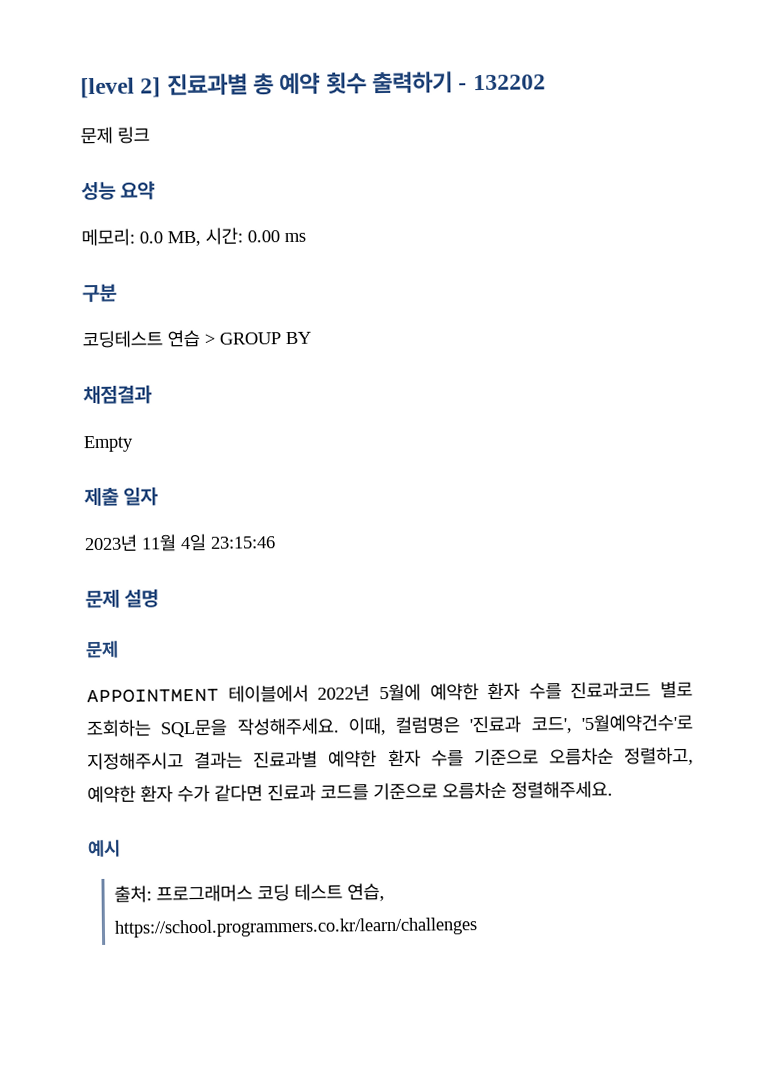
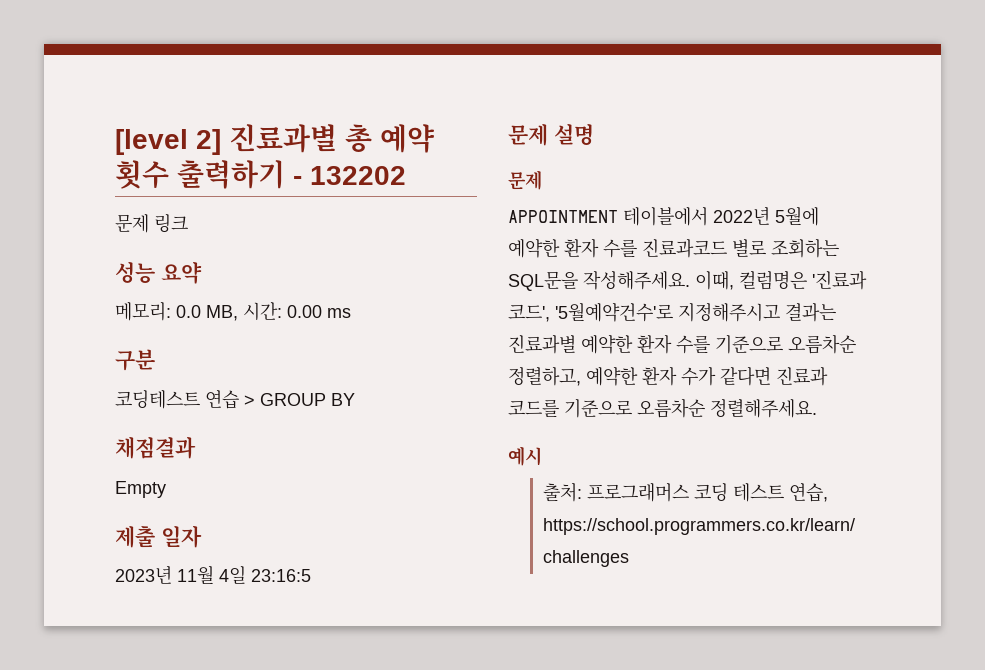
[210,536,276,549] 23:15:46 -> [251,569,311,582] 23:16:5

